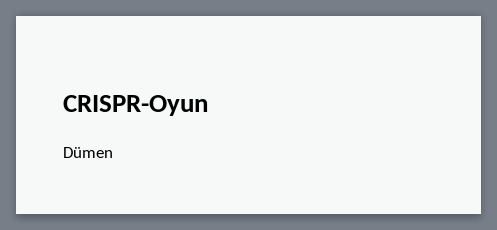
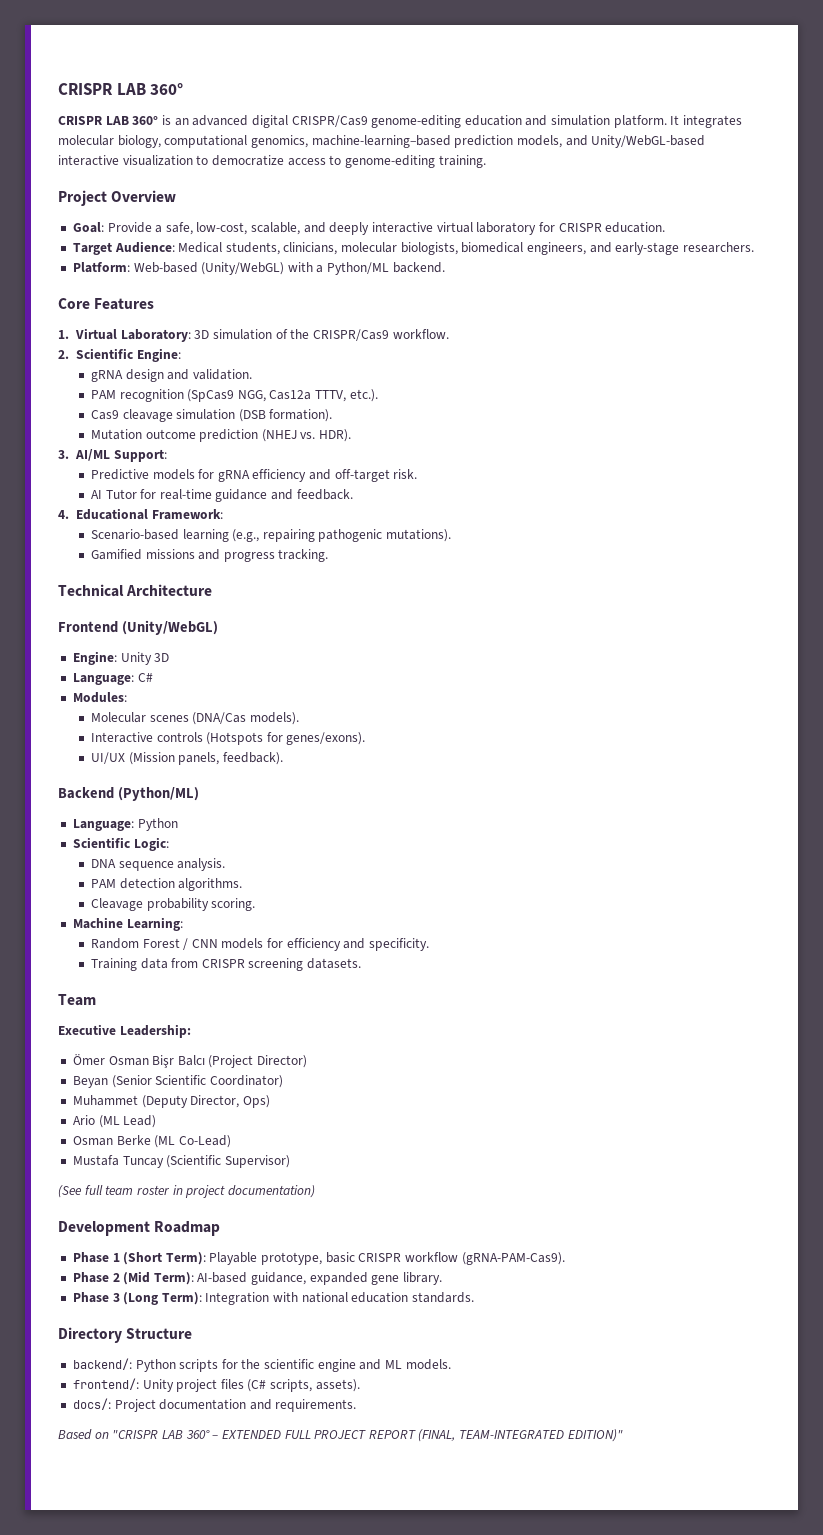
[63,95,208,116] [63,147,113,158] CRISPR-Oyun // Dümen -> [58,83,184,95] [58,115,743,128] [58,135,706,148] [58,155,486,168] [58,190,177,206] [72,222,666,235] [72,241,754,255] [72,262,445,275] [58,298,155,310] [58,328,449,342] [58,348,181,362] [90,369,252,382] [90,389,378,402] [90,409,333,422] [90,429,352,442] [58,449,167,462] [90,469,418,482] [90,489,353,502] [58,508,223,520] [90,529,452,542] [90,549,329,562] [58,584,213,597] [58,620,218,635] [72,651,170,665] [72,673,153,685] [72,692,127,703] [90,712,299,725] [90,732,366,745] [90,752,283,765] [58,787,199,801] [72,818,178,831] [72,837,169,851] [90,858,226,871] [90,878,243,891] [90,898,256,911] [72,917,183,931] [90,938,430,951] [90,958,362,971] [58,994,96,1006] [58,1024,191,1038] [72,1054,308,1068] [72,1075,283,1088] [72,1095,270,1108] [72,1115,157,1128] [72,1135,231,1148] [72,1155,290,1168] [58,1185,315,1198] [58,1221,221,1236] [72,1252,565,1265] [72,1271,443,1285] [72,1292,475,1305] [58,1327,193,1343] [72,1358,451,1372] [72,1378,360,1392] [72,1398,357,1412] [58,1429,623,1442] CRISPR LAB 360° // CRISPR LAB 360° is an advanced digital CRISPR/Cas9 genome-editing education and simulation platform. It integrates molecular biology, computational genomics, machine-learning–based prediction models, and Unity/WebGL-based interactive visualization to democratize access to genome-editing training. // Project Overview // Goal: Provide a safe, low-cost, scalable, and deeply interactive virtual laboratory for CRISPR education. // Target Audience: Medical students, clinicians, molecular biologists, biomedical engineers, and early-stage researchers. // Platform: Web-based (Unity/WebGL) with a Python/ML backend. // Core Features // 1. Virtual Laboratory: 3D simulation of the CRISPR/Cas9 workflow. // 2. Scientific Engine: // gRNA design and validation. // PAM recognition (SpCas9 NGG, Cas12a TTTV, etc.). // Cas9 cleavage simulation (DSB formation). // Mutation outcome prediction (NHEJ vs. HDR). // 3. AI/ML Support: // Predictive models for gRNA efficiency and off-target risk. // AI Tutor for real-time guidance and feedback. // 4. Educational Framework: // Scenario-based learning (e.g., repairing pathogenic mutations). // Gamified missions and progress tracking. // Technical Architecture // Frontend (Unity/WebGL) // Engine: Unity 3D // Language: C# // Modules: // Molecular scenes (DNA/Cas models). // Interactive controls (Hotspots for genes/exons). // UI/UX (Mission panels, feedback). // Backend (Python/ML) // Language: Python // Scientific Logic: // DNA sequence analysis. // PAM detection algorithms. // Cleavage probability scoring. // Machine Learning: // Random Forest / CNN models for efficiency and specificity. // Training data from CRISPR screening datasets. // Team // Executive Leadership: // Ömer Osman Bişr Balcı (Project Director) // Beyan (Senior Scientific Coordinator) // Muhammet (Deputy Director, Ops) // Ario (ML Lead) // Osman Berke (ML Co-Lead) // Mustafa Tuncay (Scientific Supervisor) // (See full team roster in project documentation) // Development Roadmap // Phase 1 (Short Term): Playable prototype, basic CRISPR workflow (gRNA-PAM-Cas9). // Phase 2 (Mid Term): AI-based guidance, expanded gene library. // Phase 3 (Long Term): Integration with national education standards. // Directory Structure // backend/: Python scripts for the scientific engine and ML models. // frontend/: Unity project files (C# scripts, assets). // docs/: Project documentation and requirements. // Based on "CRISPR LAB 360° – EXTENDED FULL PROJECT REPORT (FINAL, TEAM-INTEGRATED EDITION)"

